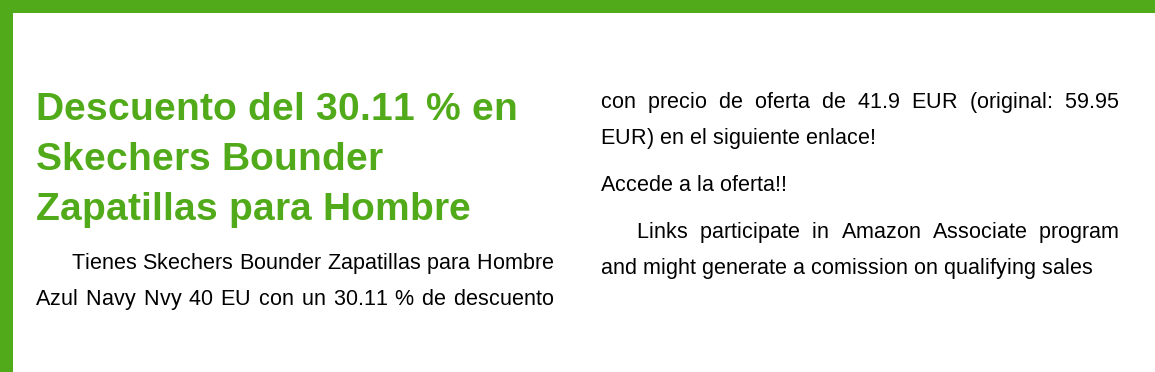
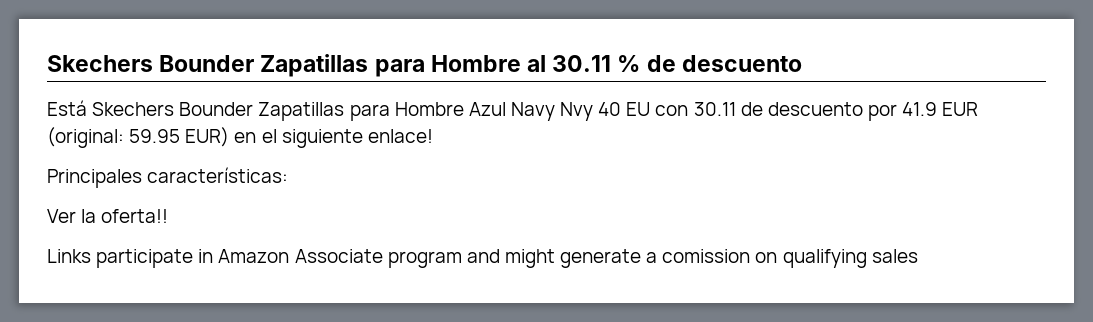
[36,92,518,120] [36,142,383,170] [36,192,471,228] [71,253,137,269] Descuento del 30.11 % en Skechers Bounder Zapatillas para Hombre // Tienes -> [47,54,802,77] [47,100,87,116] Skechers Bounder Zapatillas para Hombre al 30.11 % de descuento // Está
[301,289,554,305] [601,92,846,113] un 30.11 % de descuento con precio de oferta de -> [693,102,897,121] 30.11 de descuento por
[601,175,691,191] Accede a -> [47,167,289,188] [47,209,76,223] Principales características: // Ver

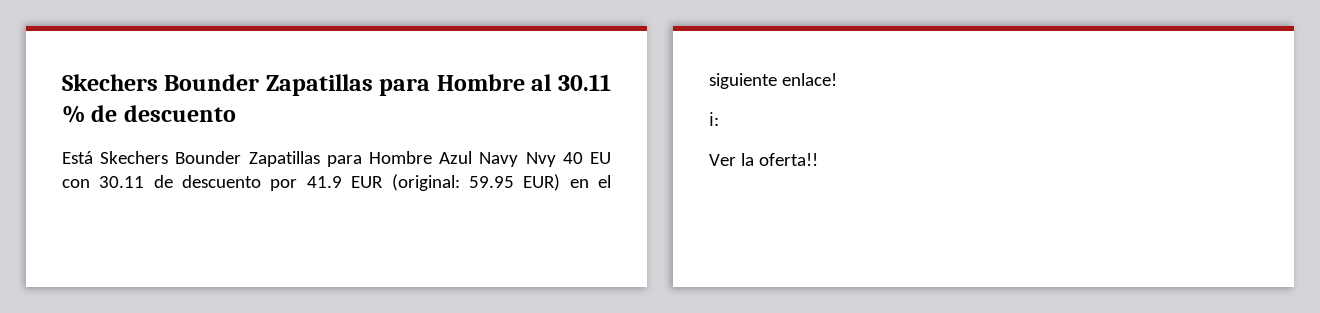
[47,167,289,188] Principales características: -> [709,112,719,126] ℹ:
[47,249,918,268] // Links participate in Amazon Associate program and might generate a comission on qualifying sales -> (818, 159) none

